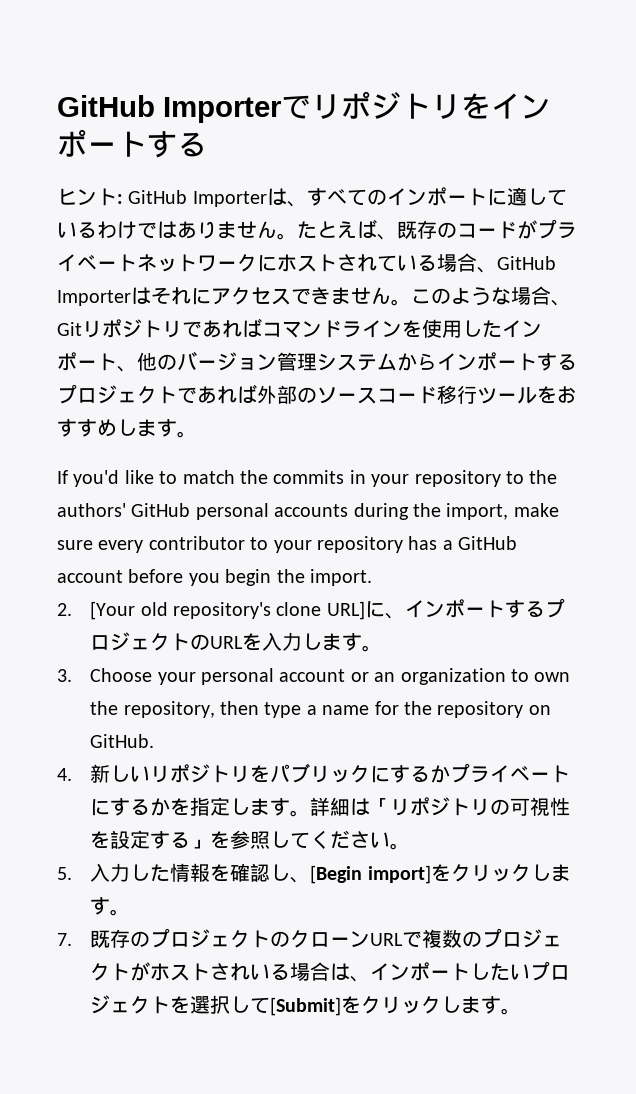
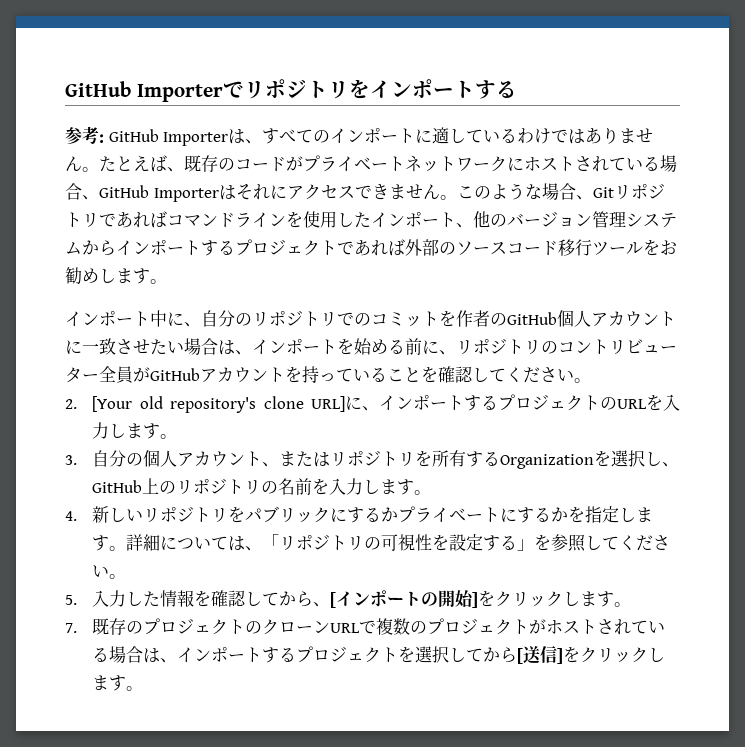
[57,188,117,206] ヒント -> [65,126,99,144] 参考
[57,419,97,437] すす -> [65,267,82,284] 勧
[57,470,558,487] [57,503,559,520] [57,536,518,553] [57,569,372,586] If you'd like to match the commits in your repository to the authors' GitHub personal accounts during the import, make sure every contributor to your repository has a GitHub account before you begin the import. -> [65,310,676,327] [65,338,677,355] [65,366,591,383] インポート中に、自分のリポジトリでのコミットを作者のGitHub個人アカウントに一致させたい場合は、インポートを始める前に、リポジトリのコントリビューター全員がGitHubアカウントを持っていることを確認してください。
[90,668,571,685] [90,701,551,718] [90,734,155,748] Choose your personal account or an organization to own the repository, then type a name for the repository on GitHub. -> [92,450,680,469] [92,478,432,495] 自分の個人アカウント、またはリポジトリを所有するOrganizationを選択し、GitHub上のリポジトリの名前を入力します。
[350,798,371,816] は -> [160,536,263,551] については、
[290,865,431,884] 、[Begin import] -> [262,590,479,608] てから、[インポートの開始]
(251, 972) none -> [631,620,649,634] て
[470,963,531,981] したい -> [262,647,297,663] する
[270,997,342,1016] [Submit] -> [483,646,564,664] から[送信]

